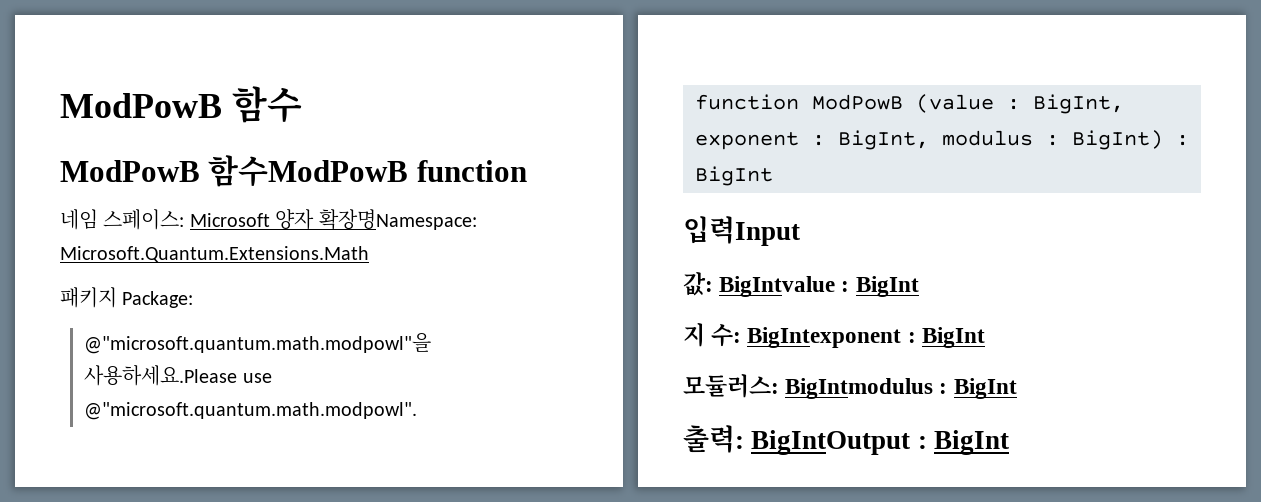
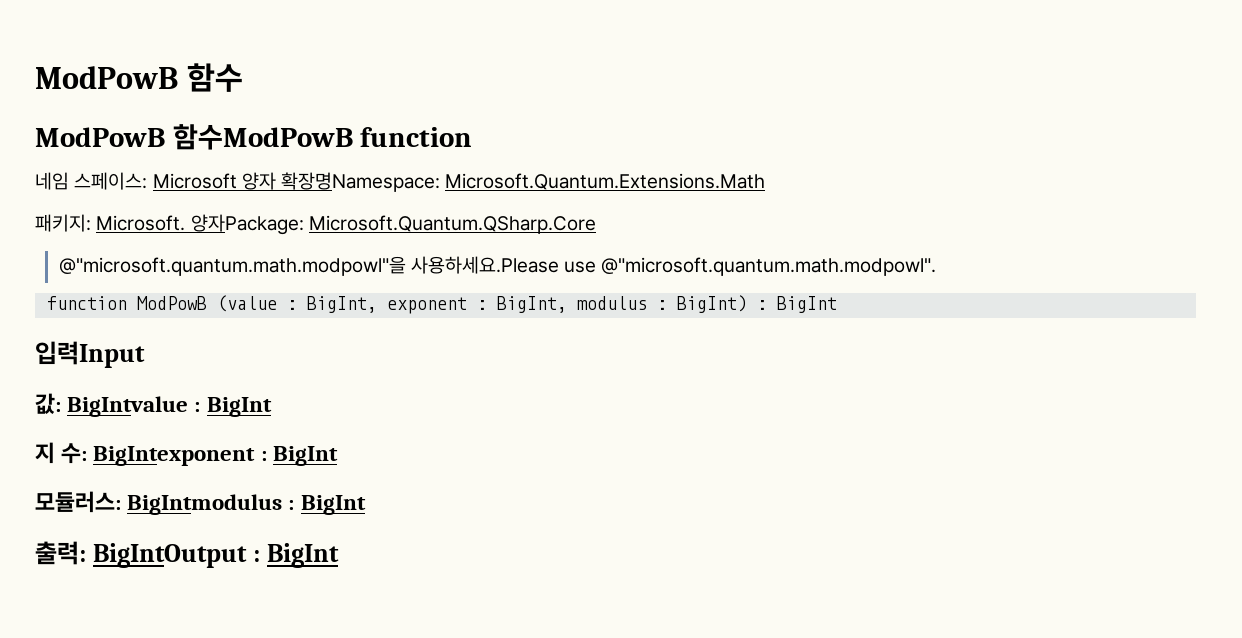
[60,287,194,308] 패키지 Package: -> [35,214,596,235] 패키지: Microsoft. 양자Package: Microsoft.Quantum.QSharp.Core

